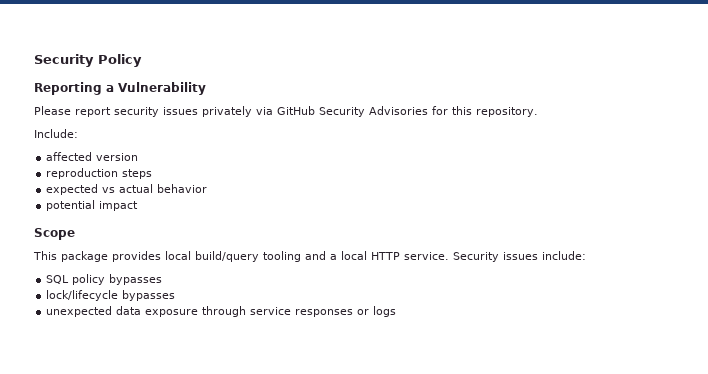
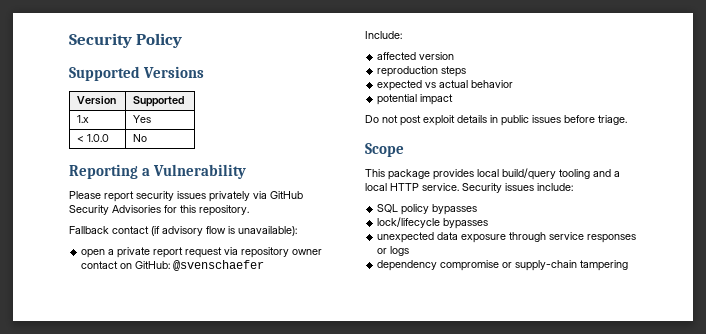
(142, 60) none -> [69,66,205,81] [77,96,117,105] [133,96,185,107] [77,115,90,123] [133,115,152,123] [77,134,110,142] [133,134,148,142] // Supported Versions // Version | Supported // 1.x | Yes // < 1.0.0 | No
(538, 112) none -> [69,226,297,236] [81,247,323,258] [81,260,265,271] // Fallback contact (if advisory flow is unavailable): // open a private report request via repository owner contact on GitHub: @svenschaefer
(139, 206) none -> [365,115,627,126] // Do not post exploit details in public issues before triage.
(397, 311) none -> [377,260,629,271] // dependency compromise or supply-chain tampering

